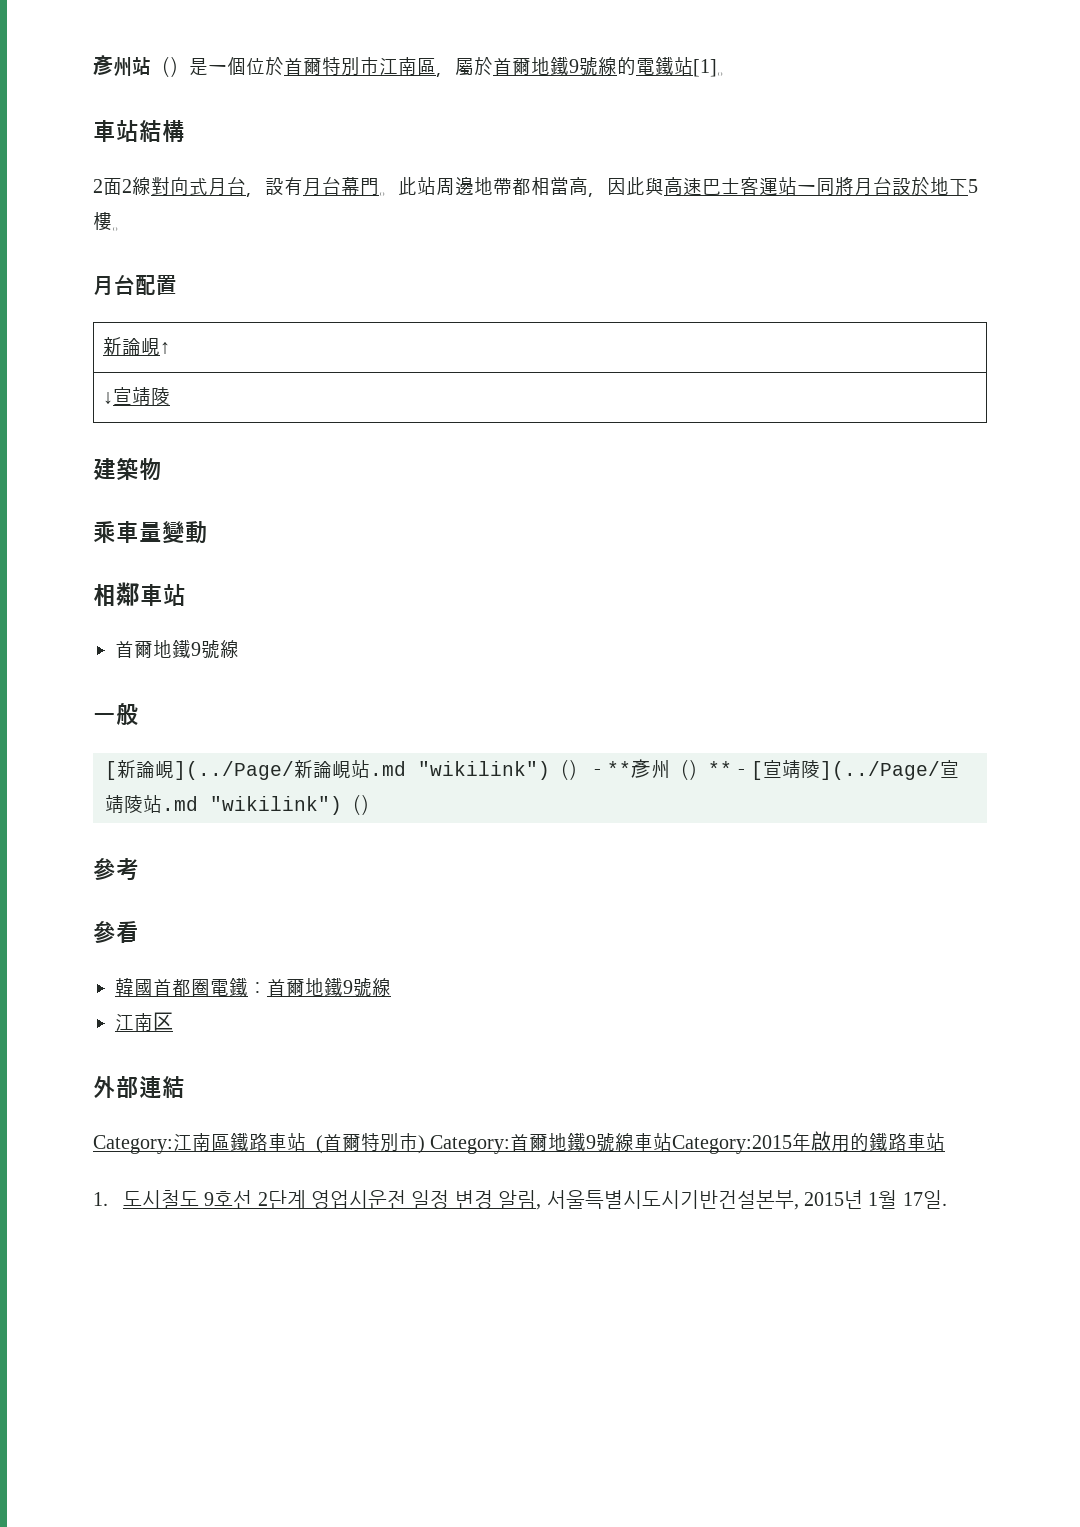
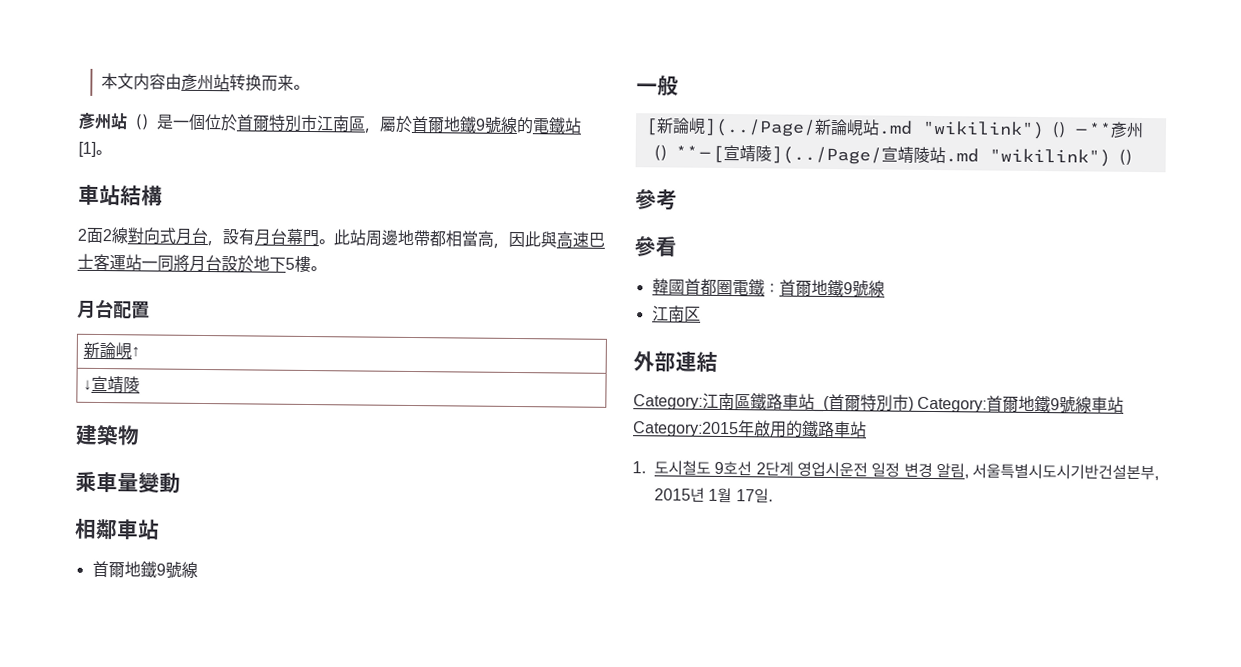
(93, 65) none -> [100,72,309,92] 本文内容由彥州站转换而来。 //

